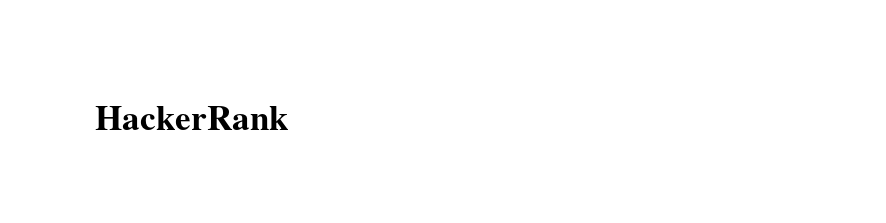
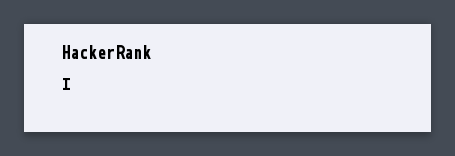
(288, 118) none -> [61,78,70,90] // I

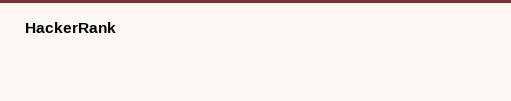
[61,78,70,90] // I -> (116, 27) none

